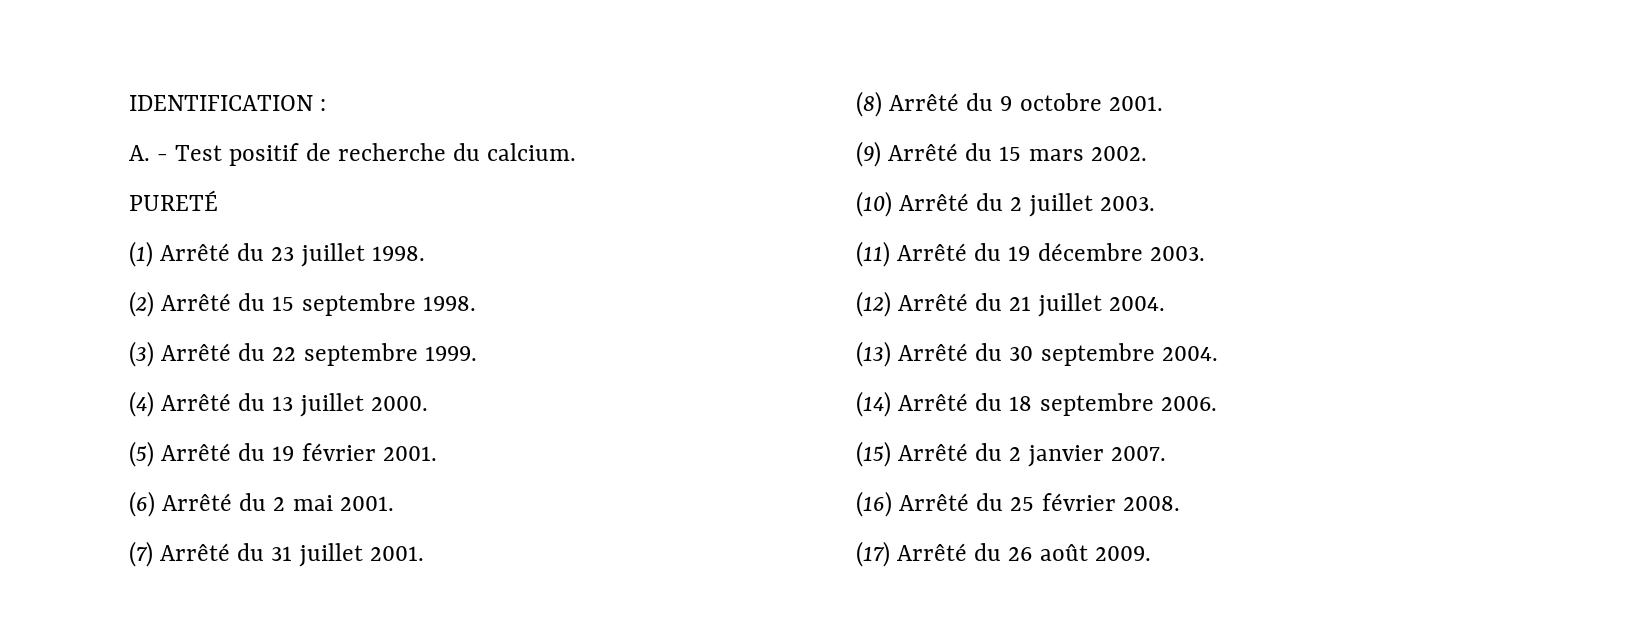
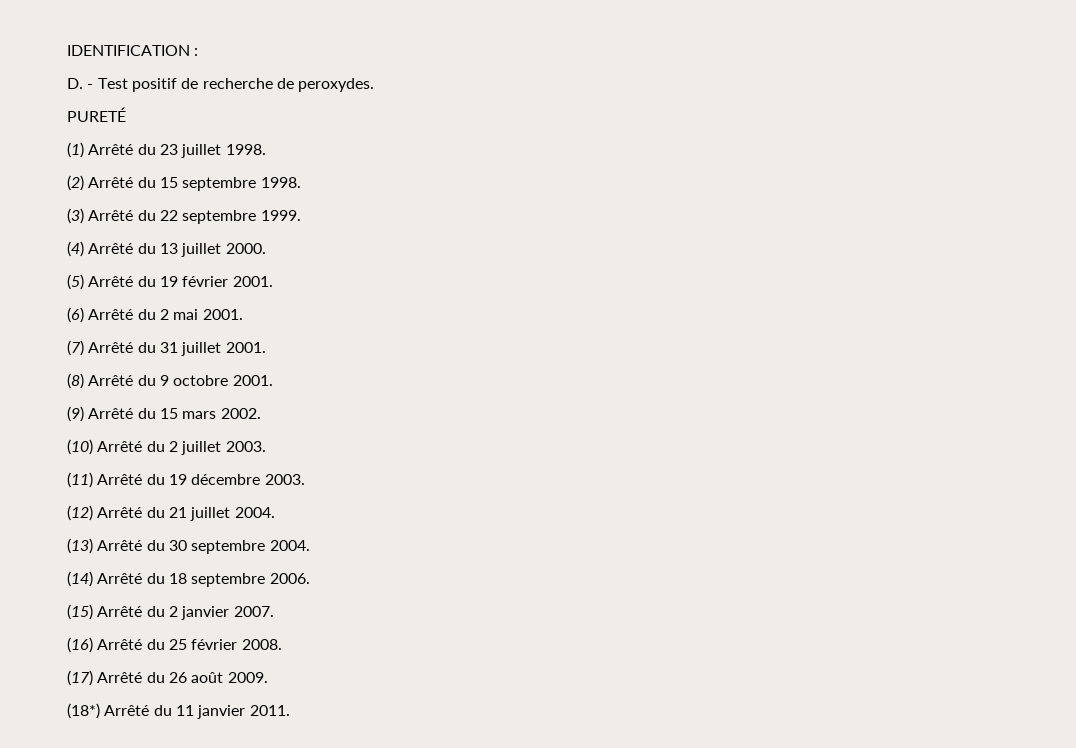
[129,145,150,161] A. -> [67,78,83,89] D.
[452,143,577,161] du calcium. -> [276,78,375,92] de peroxydes.
(1151, 553) none -> [67,703,290,719] // (18*) Arrêté du 11 janvier 2011.

